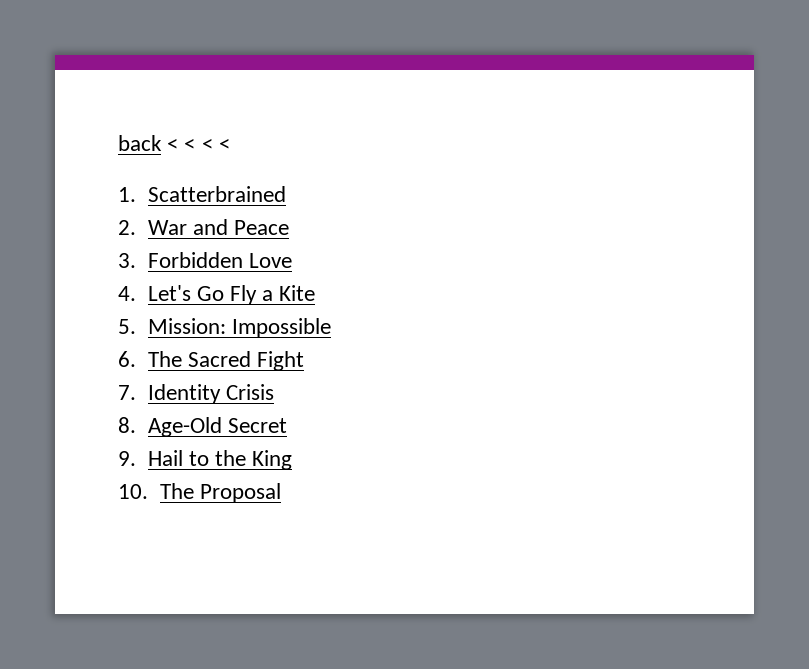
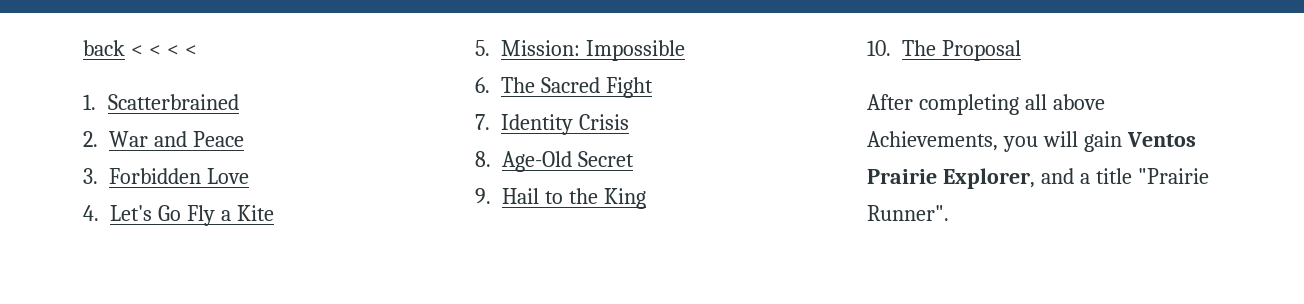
(281, 493) none -> [867,94,1105,115] [867,131,1196,152] [867,168,1209,189] [867,205,949,221] // After completing all above Achievements, you will gain Ventos Prairie Explorer, and a title "Prairie Runner".

